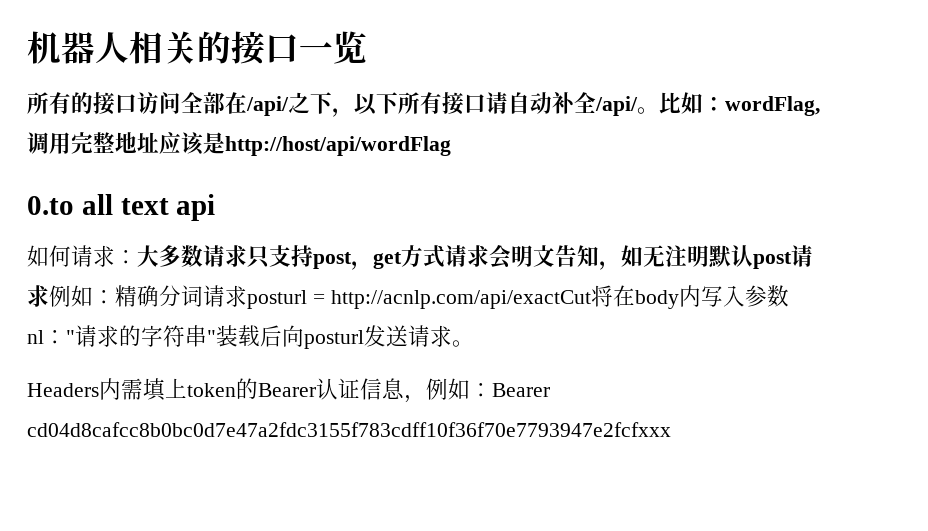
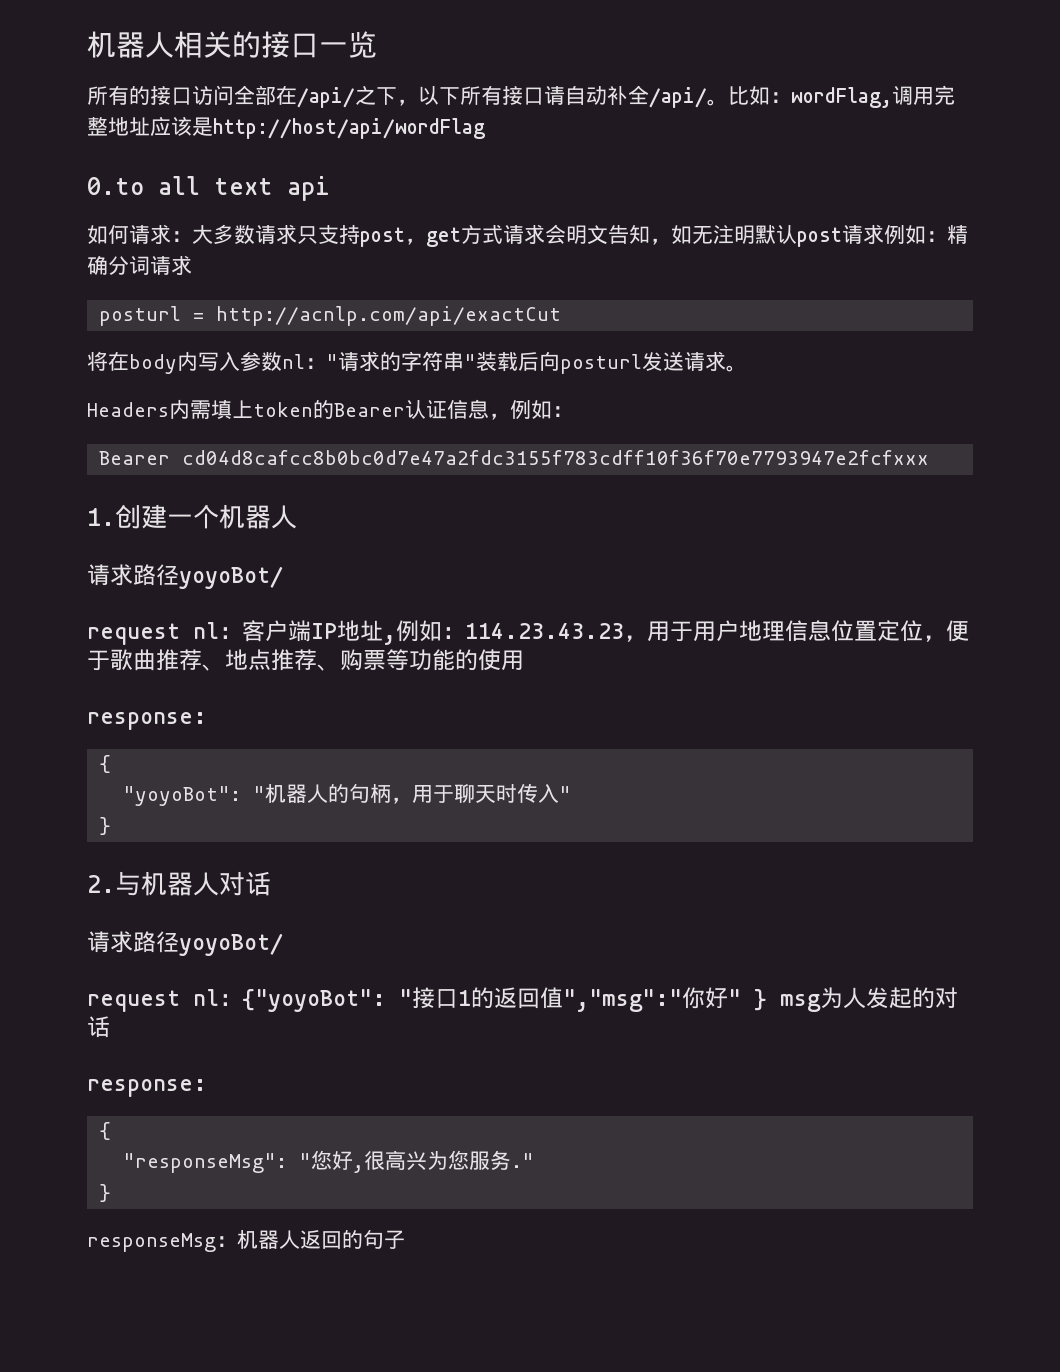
(247, 296) none -> (192, 265) //
(591, 299) none -> (562, 316) //
(492, 390) none -> (573, 411) //
(671, 429) none -> [87,504,297,529] [87,564,283,589] [87,620,969,645] [87,649,524,671] [87,712,207,730] [99,755,112,773] [123,783,572,806] [99,817,112,835] [87,871,271,896] [87,931,283,956] [87,987,958,1012] [87,1016,110,1038] [87,1079,207,1097] [99,1122,112,1140] [123,1150,535,1173] [99,1184,112,1202] [87,1229,405,1252] // 1.创建一个机器人 // 请求路径yoyoBot/ // request nl：客户端IP地址,例如：114.23.43.23，用于用户地理信息位置定位，便于歌曲推荐、地点推荐、购票等功能的使用 // response: // { // "yoyoBot": "机器人的句柄，用于聊天时传入" // } // 2.与机器人对话 // 请求路径yoyoBot/ // request nl：{"yoyoBot": "接口1的返回值","msg":"你好" } msg为人发起的对话 // response: // { // "responseMsg": "您好,很高兴为您服务." // } // responseMsg：机器人返回的句子

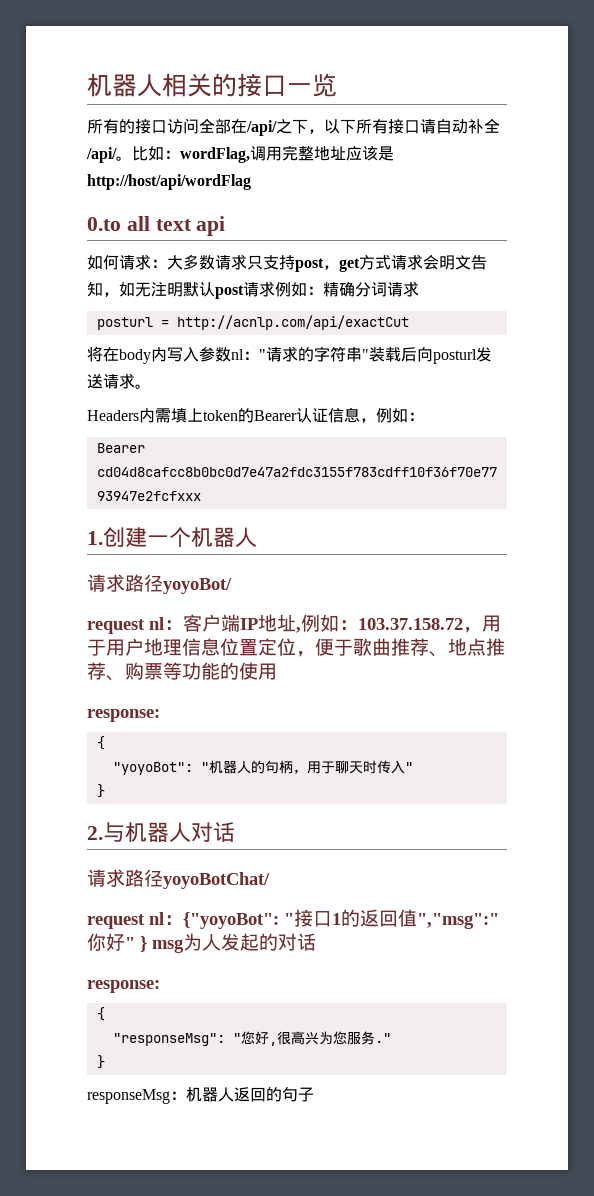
[465,623,624,639] 114.23.43.23 -> [358,618,463,630] 103.37.158.72
[179,933,283,956] yoyoBot/ -> [163,872,270,889] yoyoBotChat/

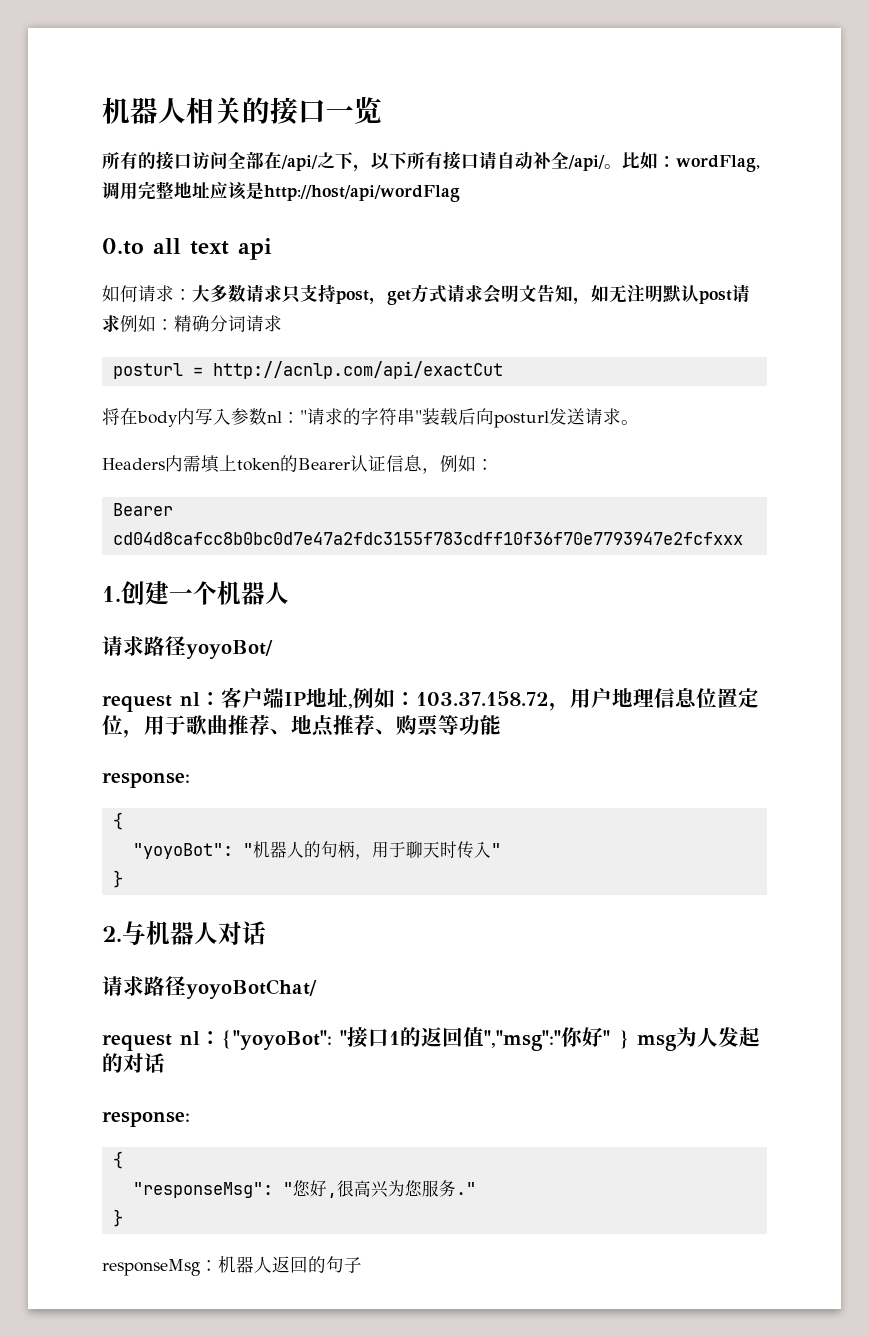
[87,639,125,656] 于用 -> (591, 698) none
[315,638,334,656] 便 -> [144,715,165,735] 用
[220,662,277,680] 的使用 -> (501, 725) none

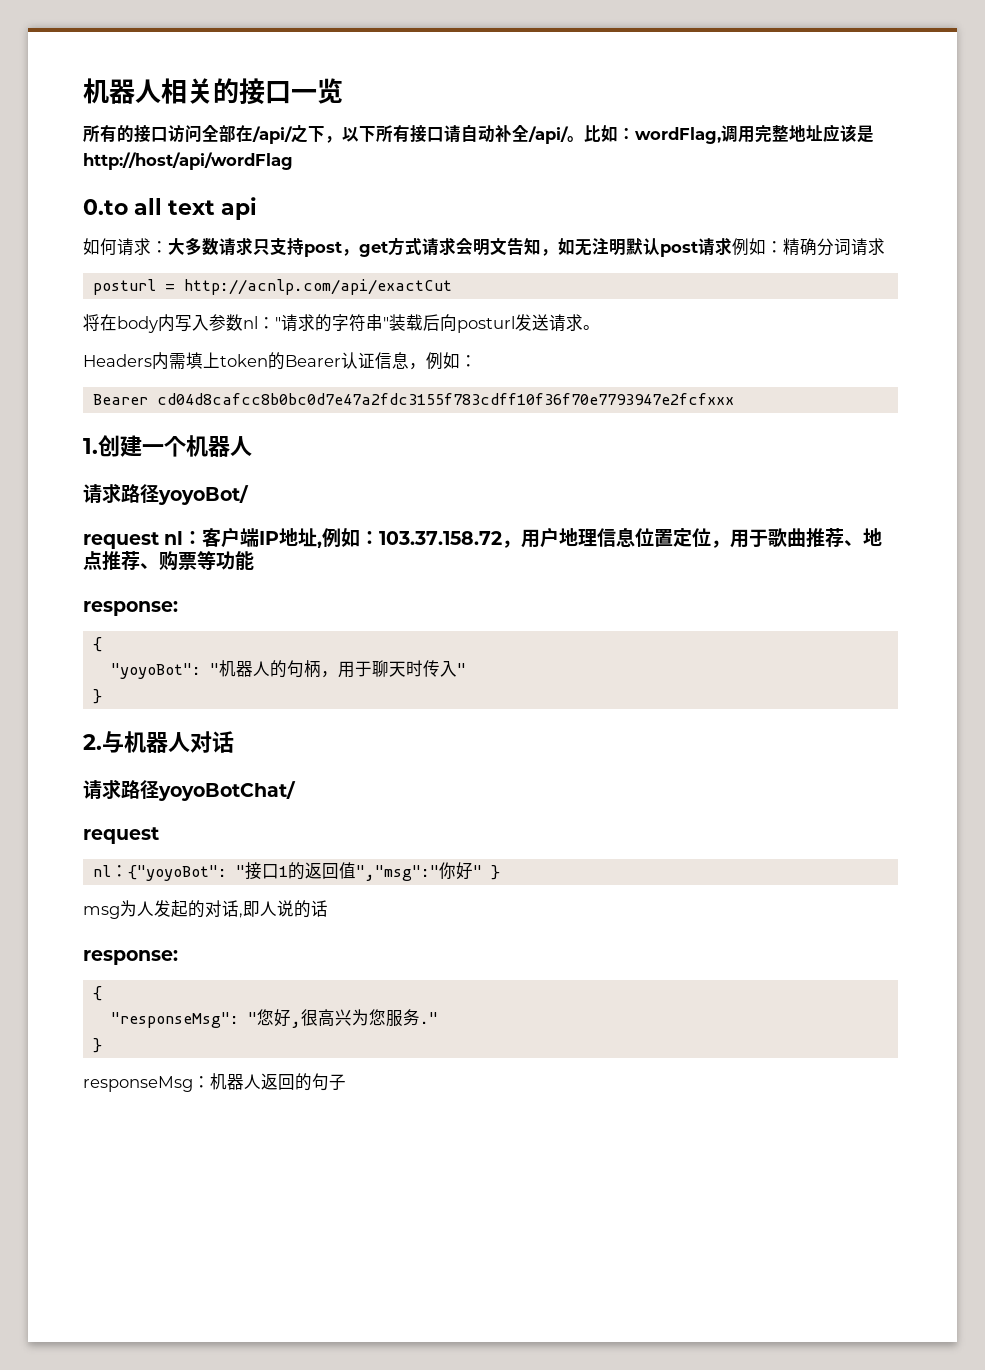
(172, 1042) none -> (159, 835) //
(629, 1039) none -> (500, 872) //
(165, 1063) none -> [239,900,328,918] ,即人说的话

